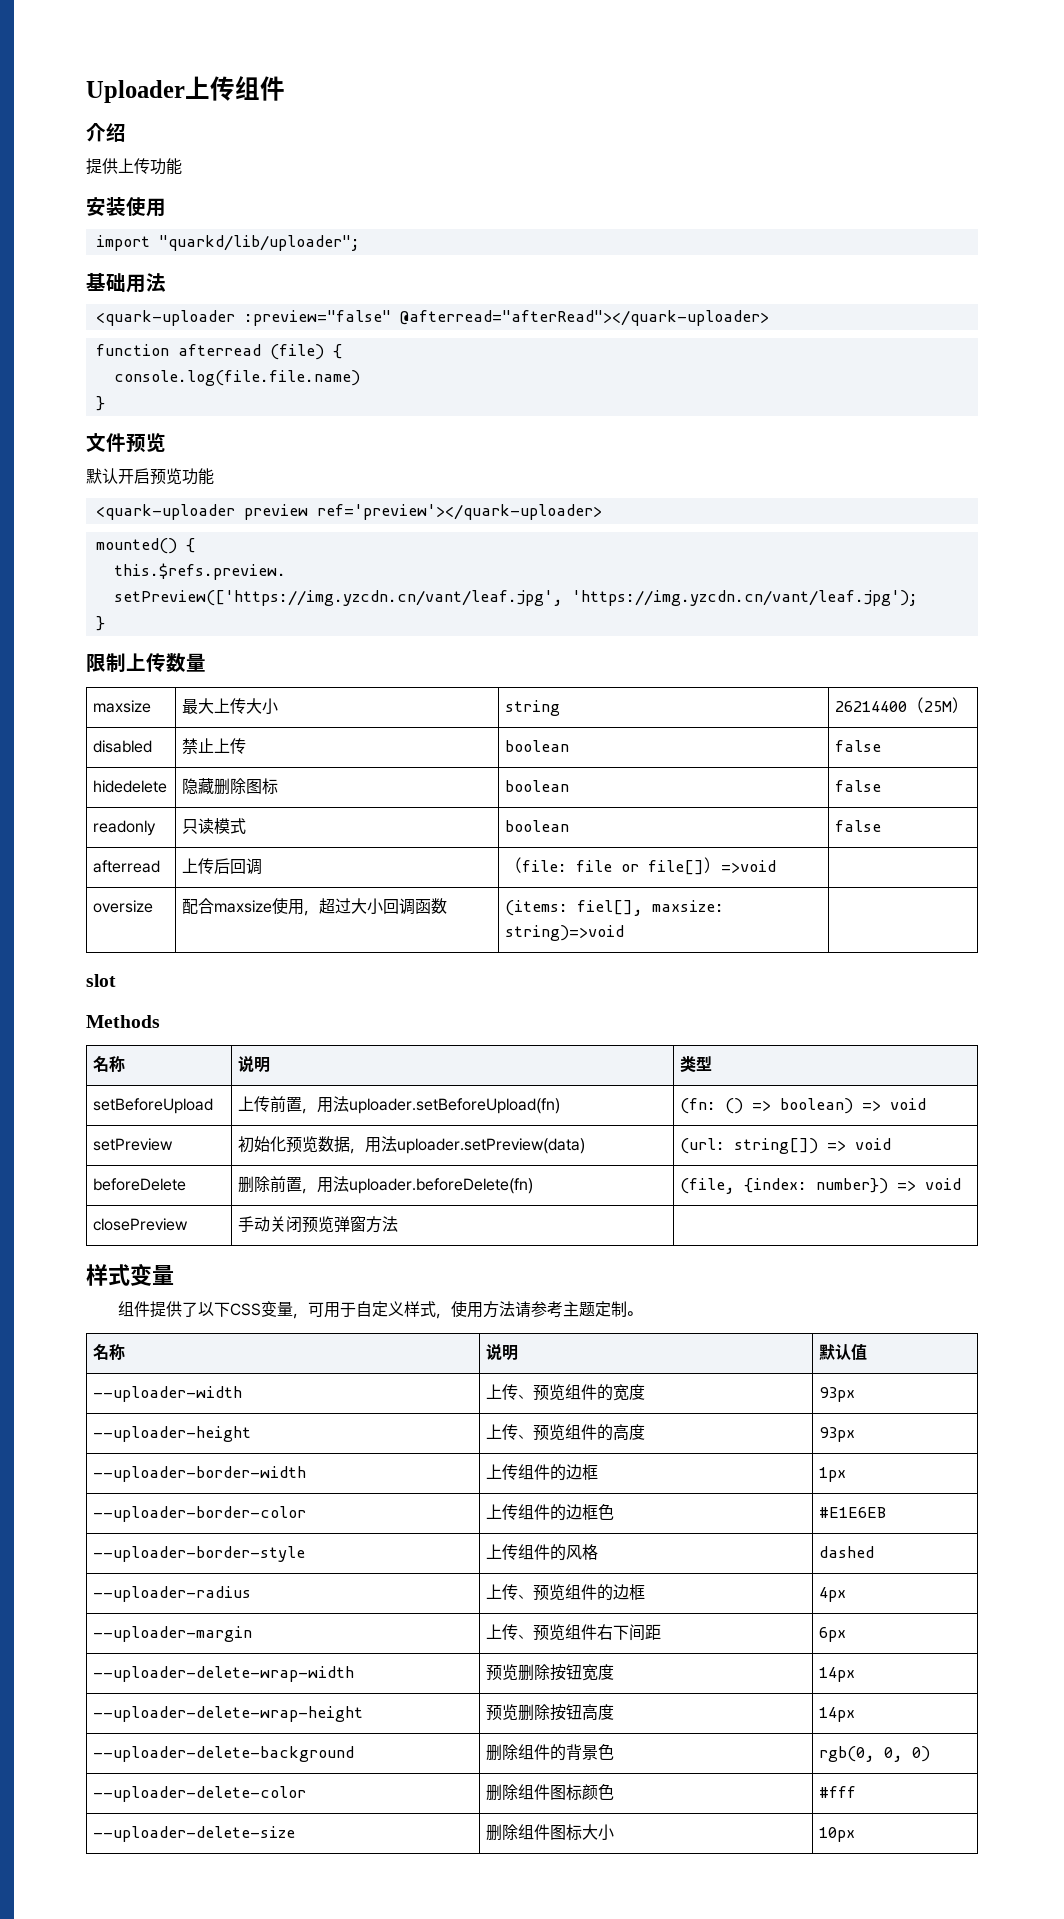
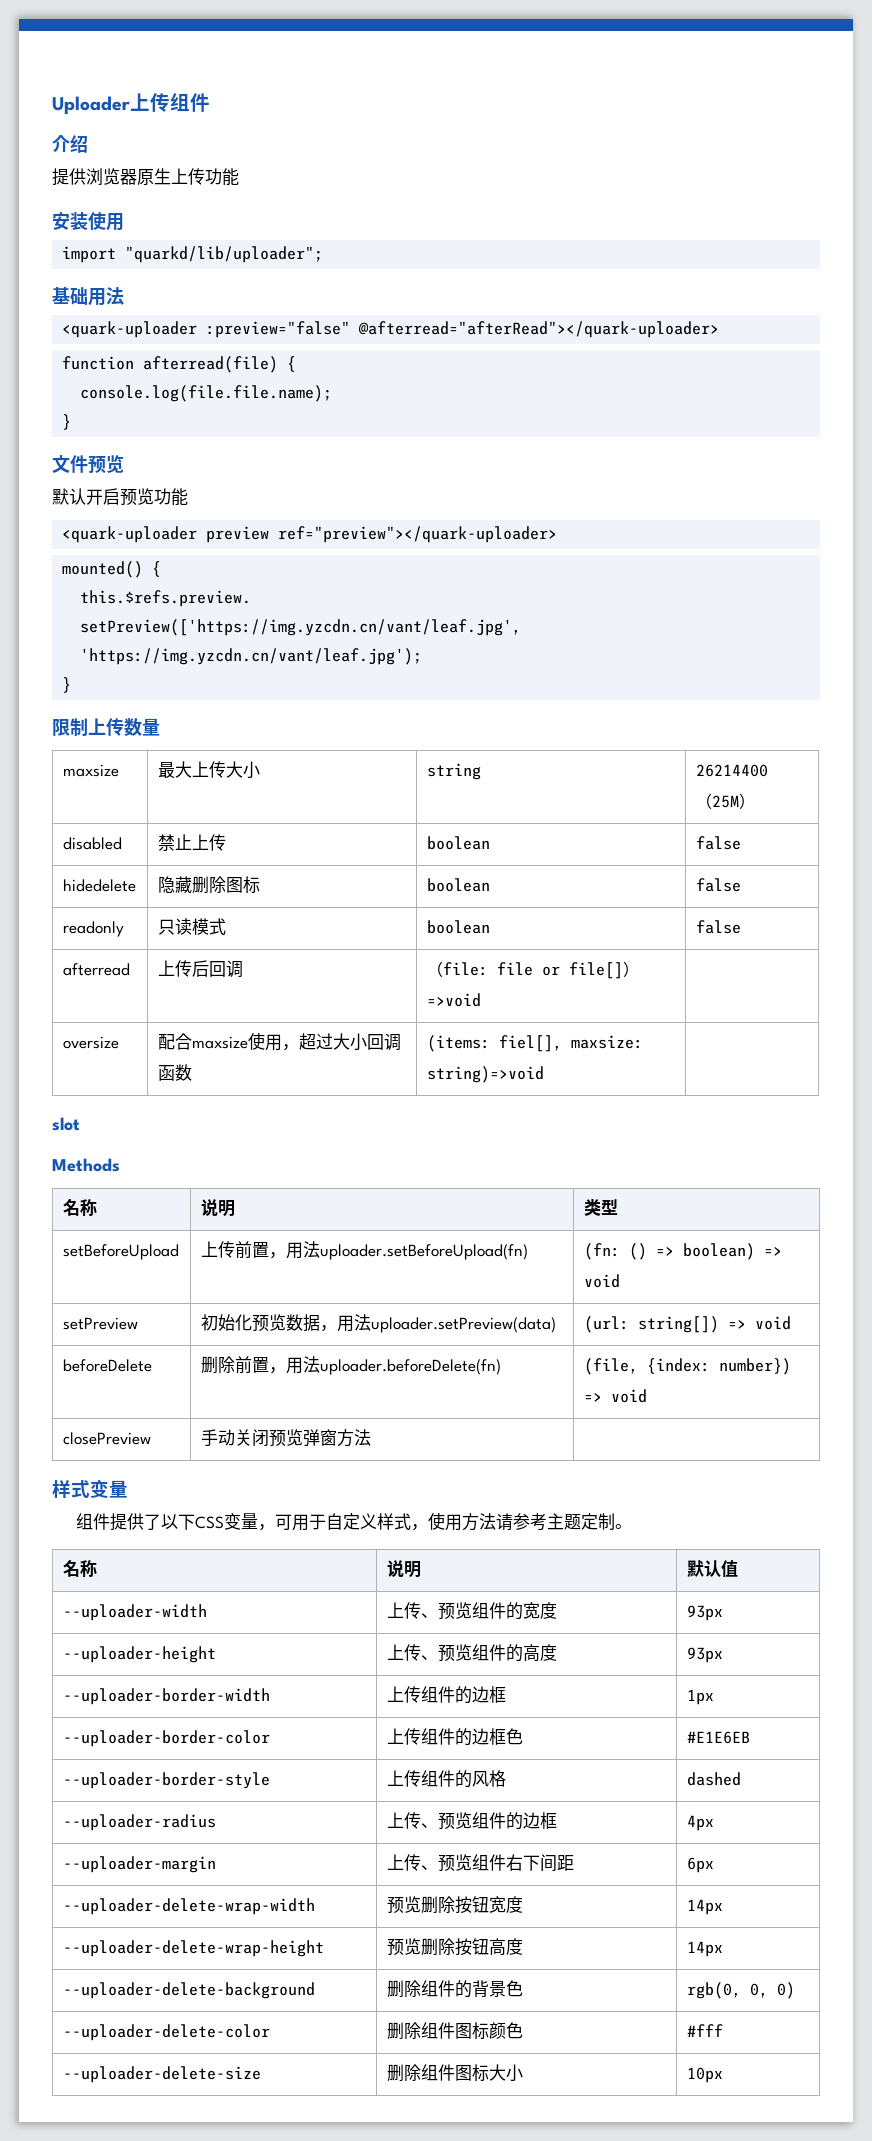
(118, 166) none -> [86,168,171,185] 浏览器原生
[177,344,342,360] [113,370,360,386] afterread (file) { // console.log(file.file.name) -> [143,356,297,373] [80,385,333,402] afterread(file) { // console.log(file.file.name);
[316,504,602,520] ref='preview'></quark-uploader> -> [278,526,558,543] ref="preview"></quark-uploader>

